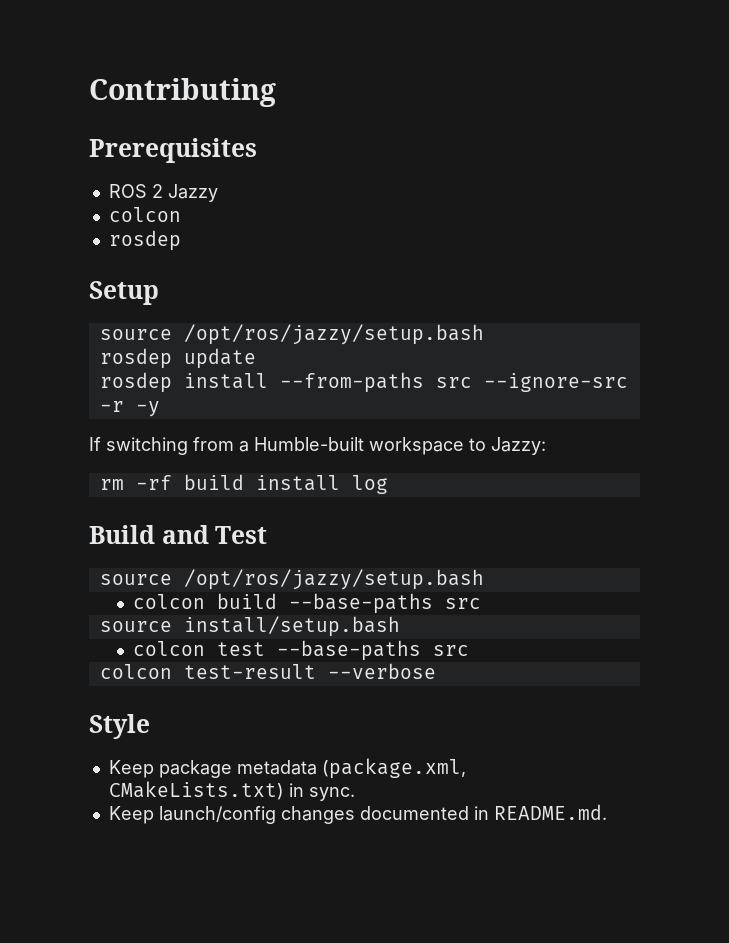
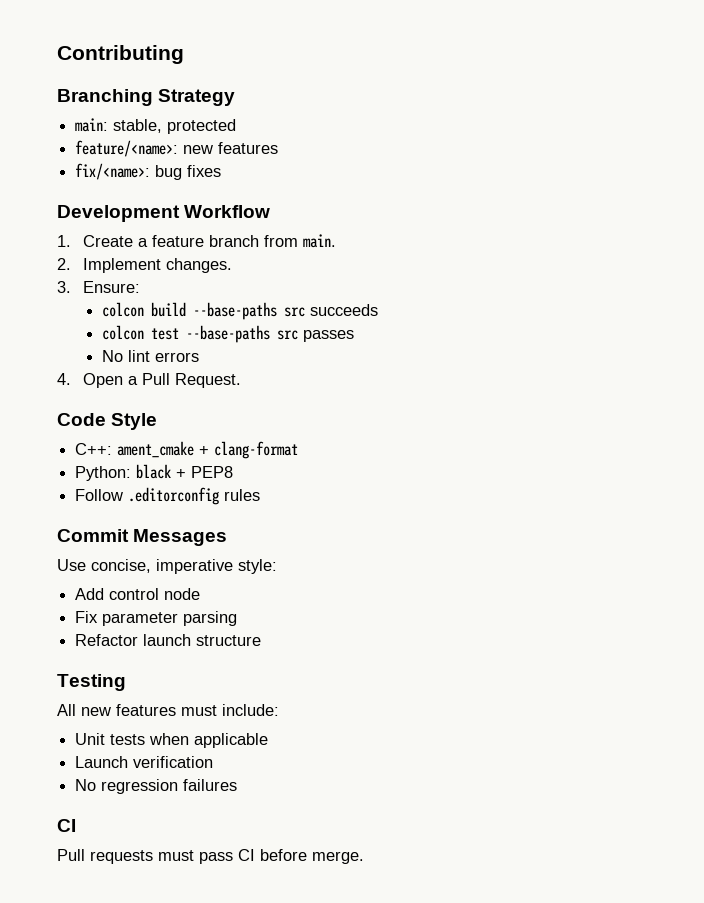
[89,138,257,163] [108,184,218,202] [108,207,181,222] [108,230,181,251] [89,281,159,305] [99,324,484,345] [99,348,256,369] [99,372,628,393] [99,401,160,417] [89,437,546,455] [99,474,388,494] [89,525,268,544] [99,569,484,590] Prerequisites // ROS 2 Jazzy // colcon // rosdep // Setup // source /opt/ros/jazzy/setup.bash // rosdep update // rosdep install --from-paths src --ignore-src -r -y // If switching from a Humble-built workspace to Jazzy: // rm -rf build install log // Build and Test // source /opt/ros/jazzy/setup.bash -> [57,89,236,106] [75,118,237,134] [75,140,279,157] [75,163,222,180] [57,205,271,222] [57,234,337,248] [57,258,233,273] [57,281,141,293] Branching Strategy // main: stable, protected // feature/<name>: new features // fix/<name>: bug fixes // Development Workflow // 1. Create a feature branch from main. // 2. Implement changes. // 3. Ensure:
[99,616,400,637] // source install/setup.bash -> [309,304,378,316] succeeds
[99,663,436,679] [89,714,150,739] [108,758,466,779] [108,781,355,801] [108,804,607,824] // colcon test-result --verbose // Style // Keep package metadata (package.xml, CMakeLists.txt) in sync. // Keep launch/config changes documented in README.md. -> [302,330,354,342] [101,350,199,362] [57,373,242,388] [57,413,158,430] [75,441,299,459] [75,464,234,481] [75,487,261,505] [57,529,228,546] [57,559,277,574] [75,588,201,600] [75,611,238,626] [75,634,262,646] [57,674,126,691] [57,704,279,716] [75,733,269,748] [75,756,214,768] [75,779,238,794] [57,819,76,832] [57,849,364,864] passes // No lint errors // 4. Open a Pull Request. // Code Style // C++: ament_cmake + clang-format // Python: black + PEP8 // Follow .editorconfig rules // Commit Messages // Use concise, imperative style: // Add control node // Fix parameter parsing // Refactor launch structure // Testing // All new features must include: // Unit tests when applicable // Launch verification // No regression failures // CI // Pull requests must pass CI before merge.

